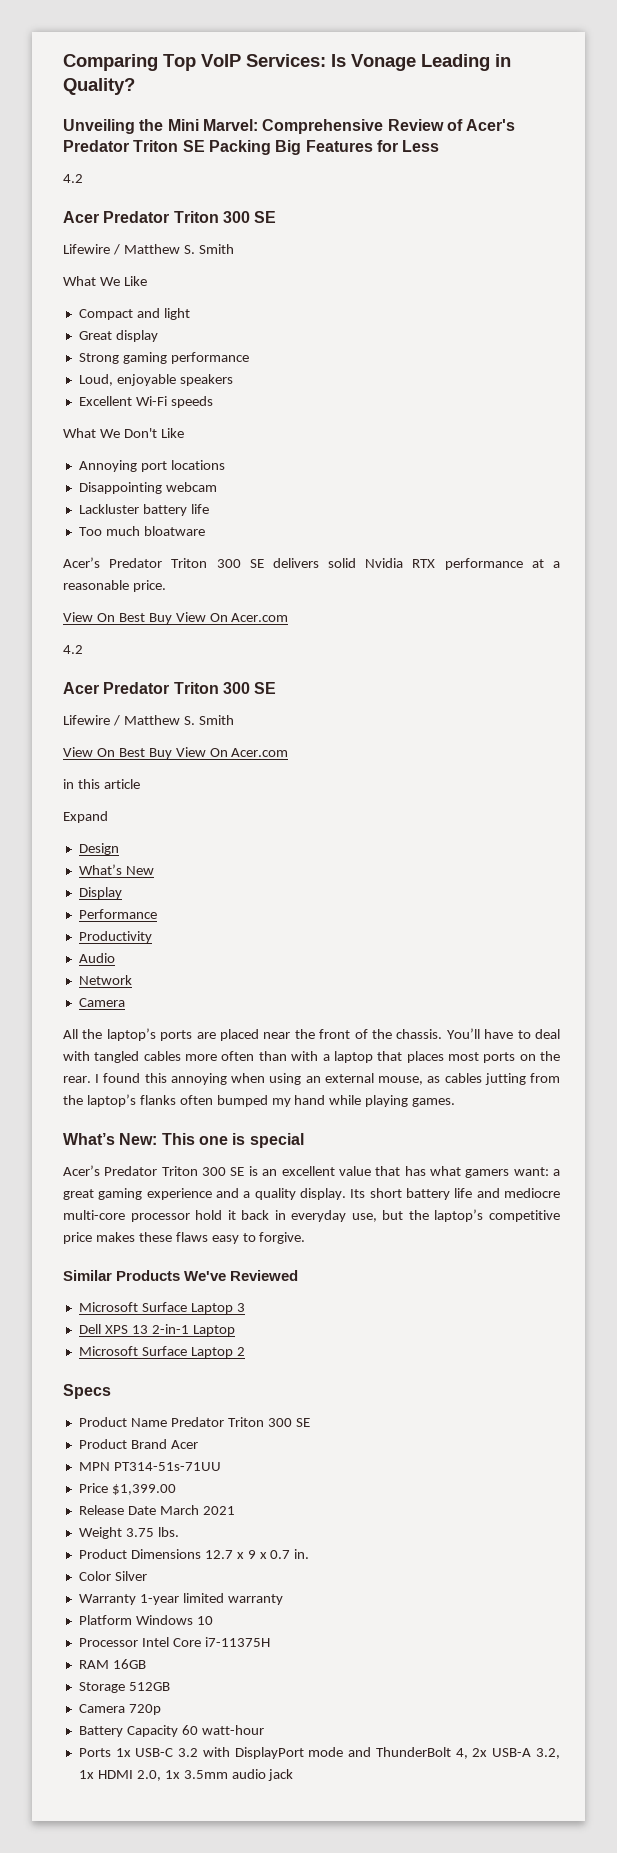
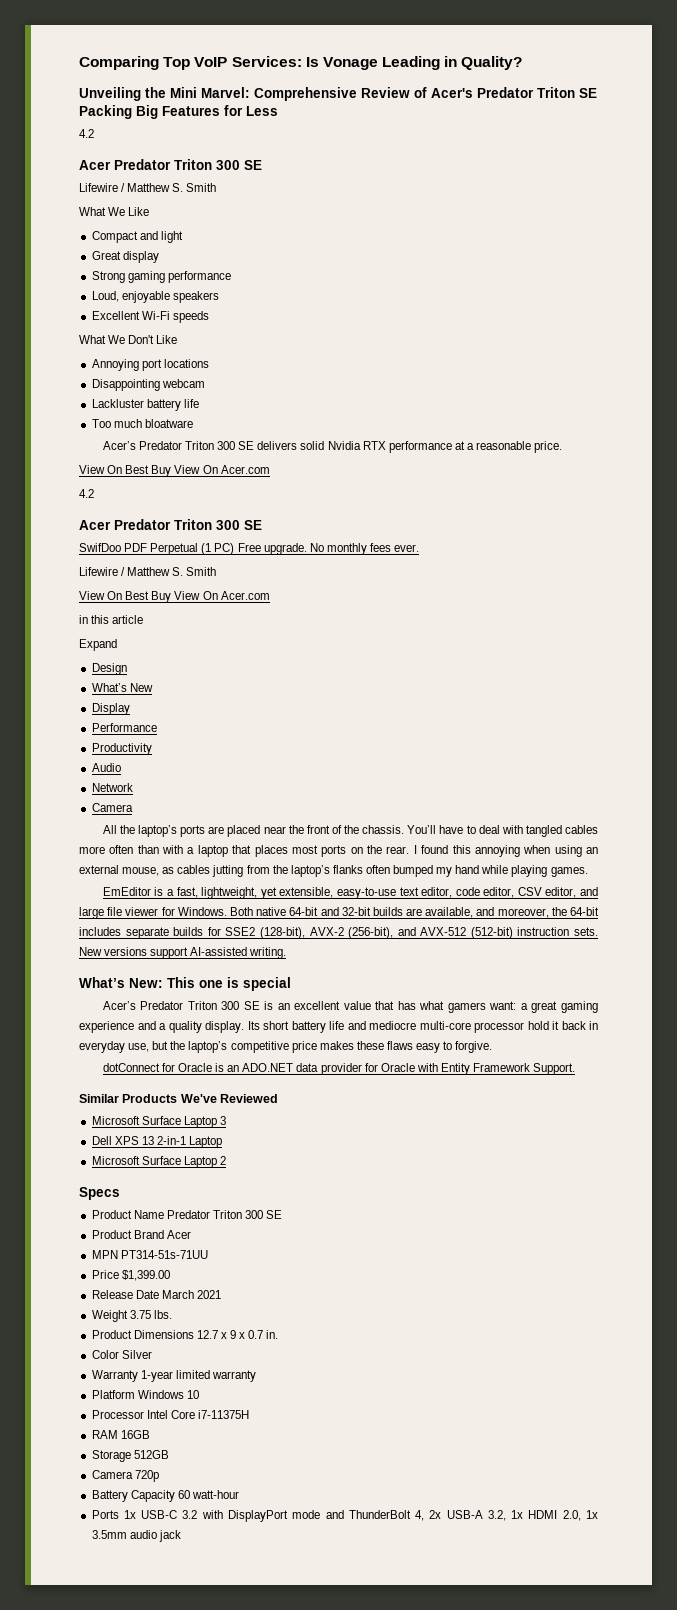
(277, 688) none -> [79,543,420,555] // SwifDoo PDF Perpetual (1 PC) Free upgrade. No monthly fees ever.
(456, 1102) none -> [102,887,598,899] [79,907,599,919] [79,927,598,939] [79,947,287,959] // EmEditor is a fast, lightweight, yet extensible, easy-to-use text editor, code editor, CSV editor, and large file viewer for Windows. Both native 64-bit and 32-bit builds are available, and moreover, the 64-bit includes separate builds for SSE2 (128-bit), AVX-2 (256-bit), and AVX-512 (512-bit) instruction sets. New versions support AI-assisted writing.
(306, 1238) none -> [102,1063,576,1075] // dotConnect for Oracle is an ADO.NET data provider for Oracle with Entity Framework Support.

